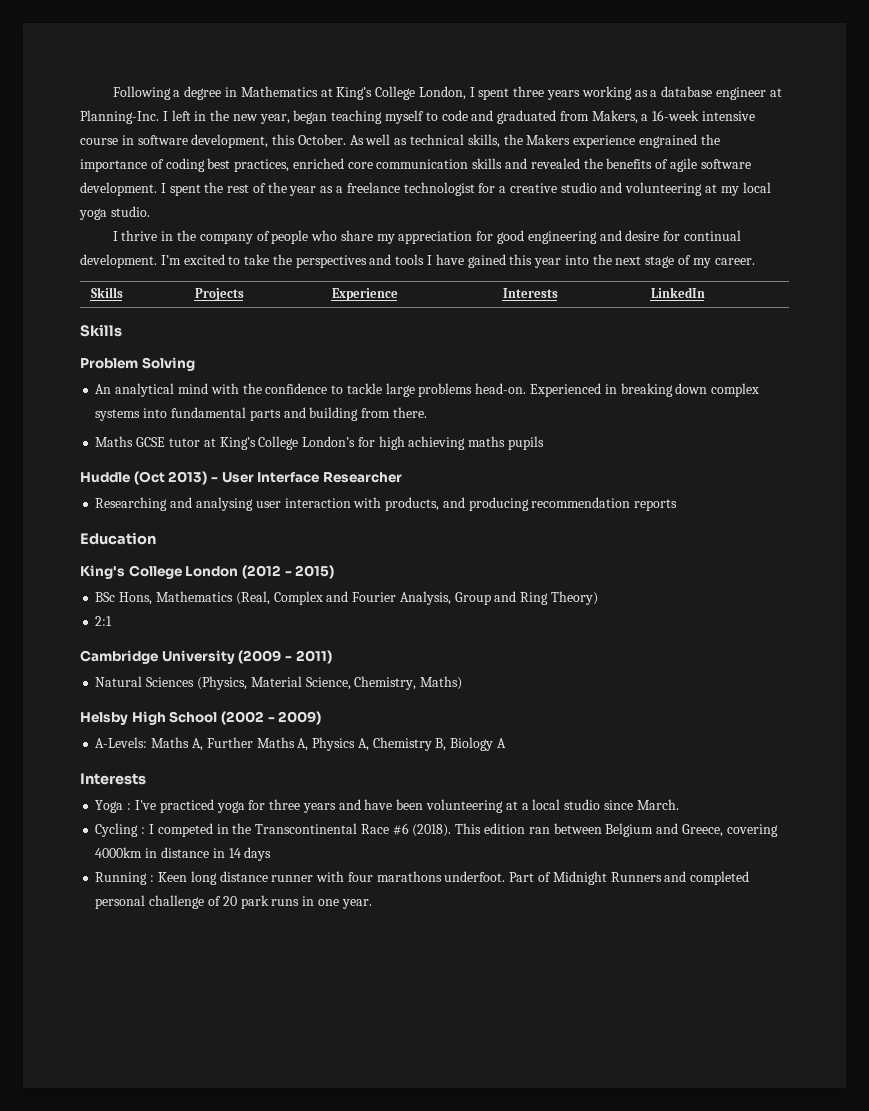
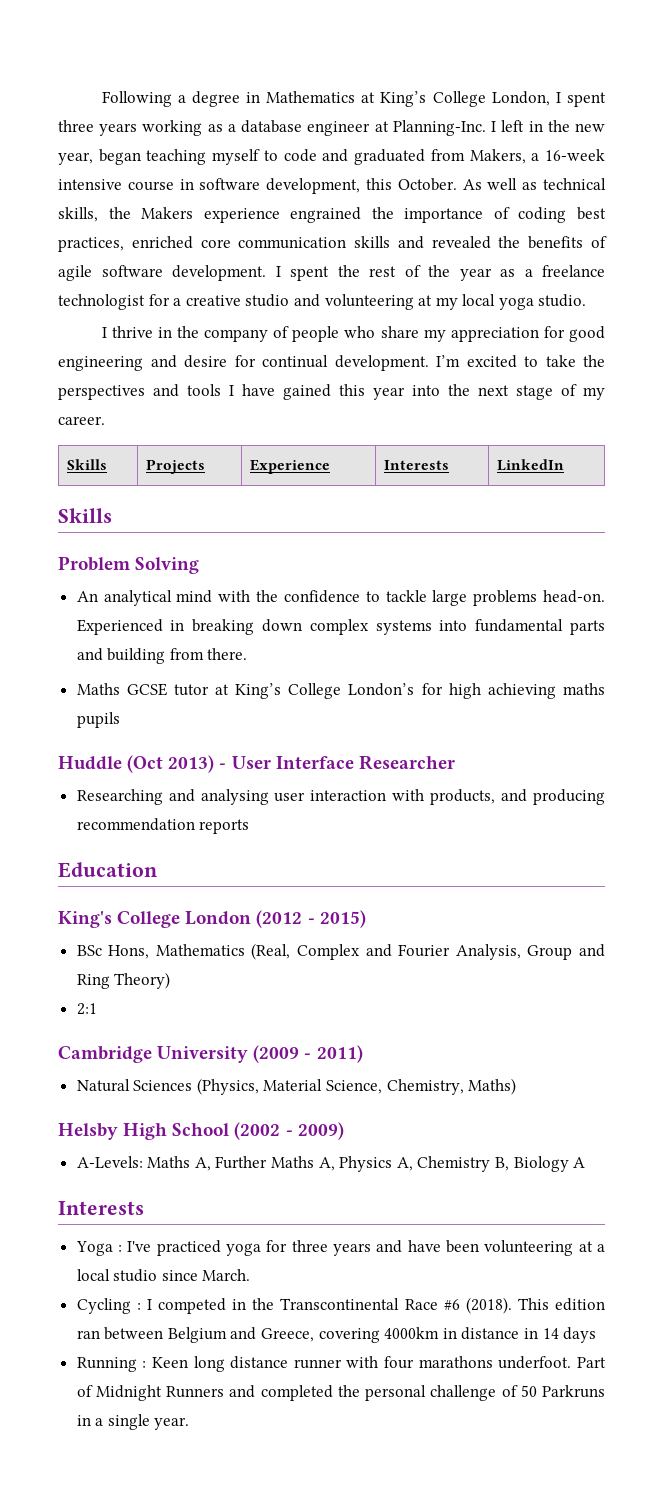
(750, 878) none -> [337,1385,360,1397] the
[222,895,339,909] 20 park runs in one -> [520,1385,606,1398] [76,1414,150,1430] 50 Parkruns in a single

